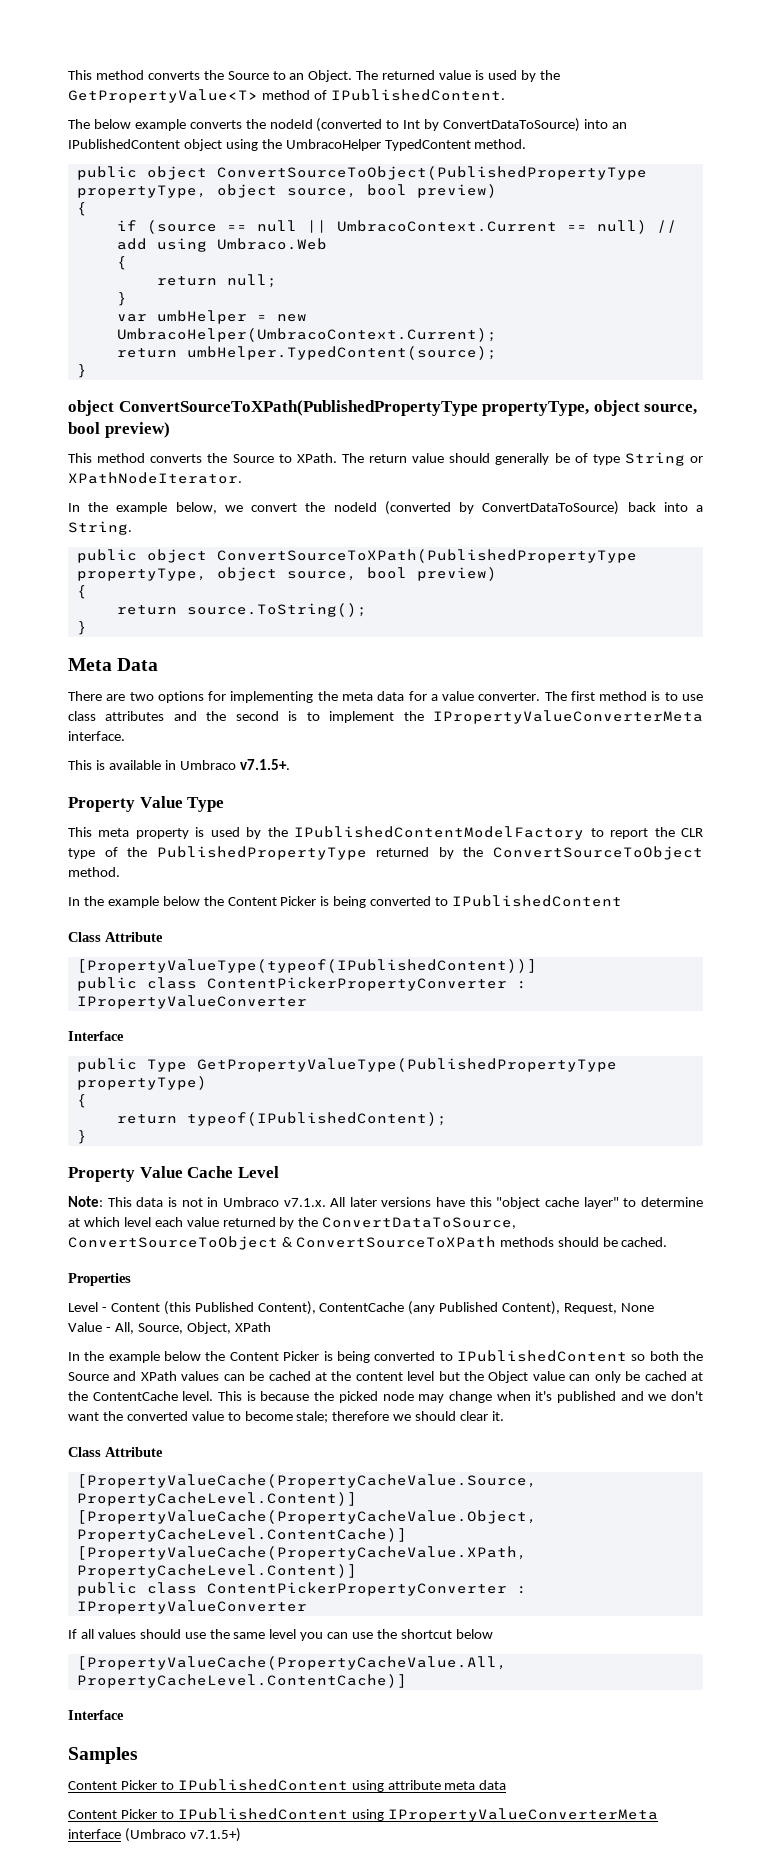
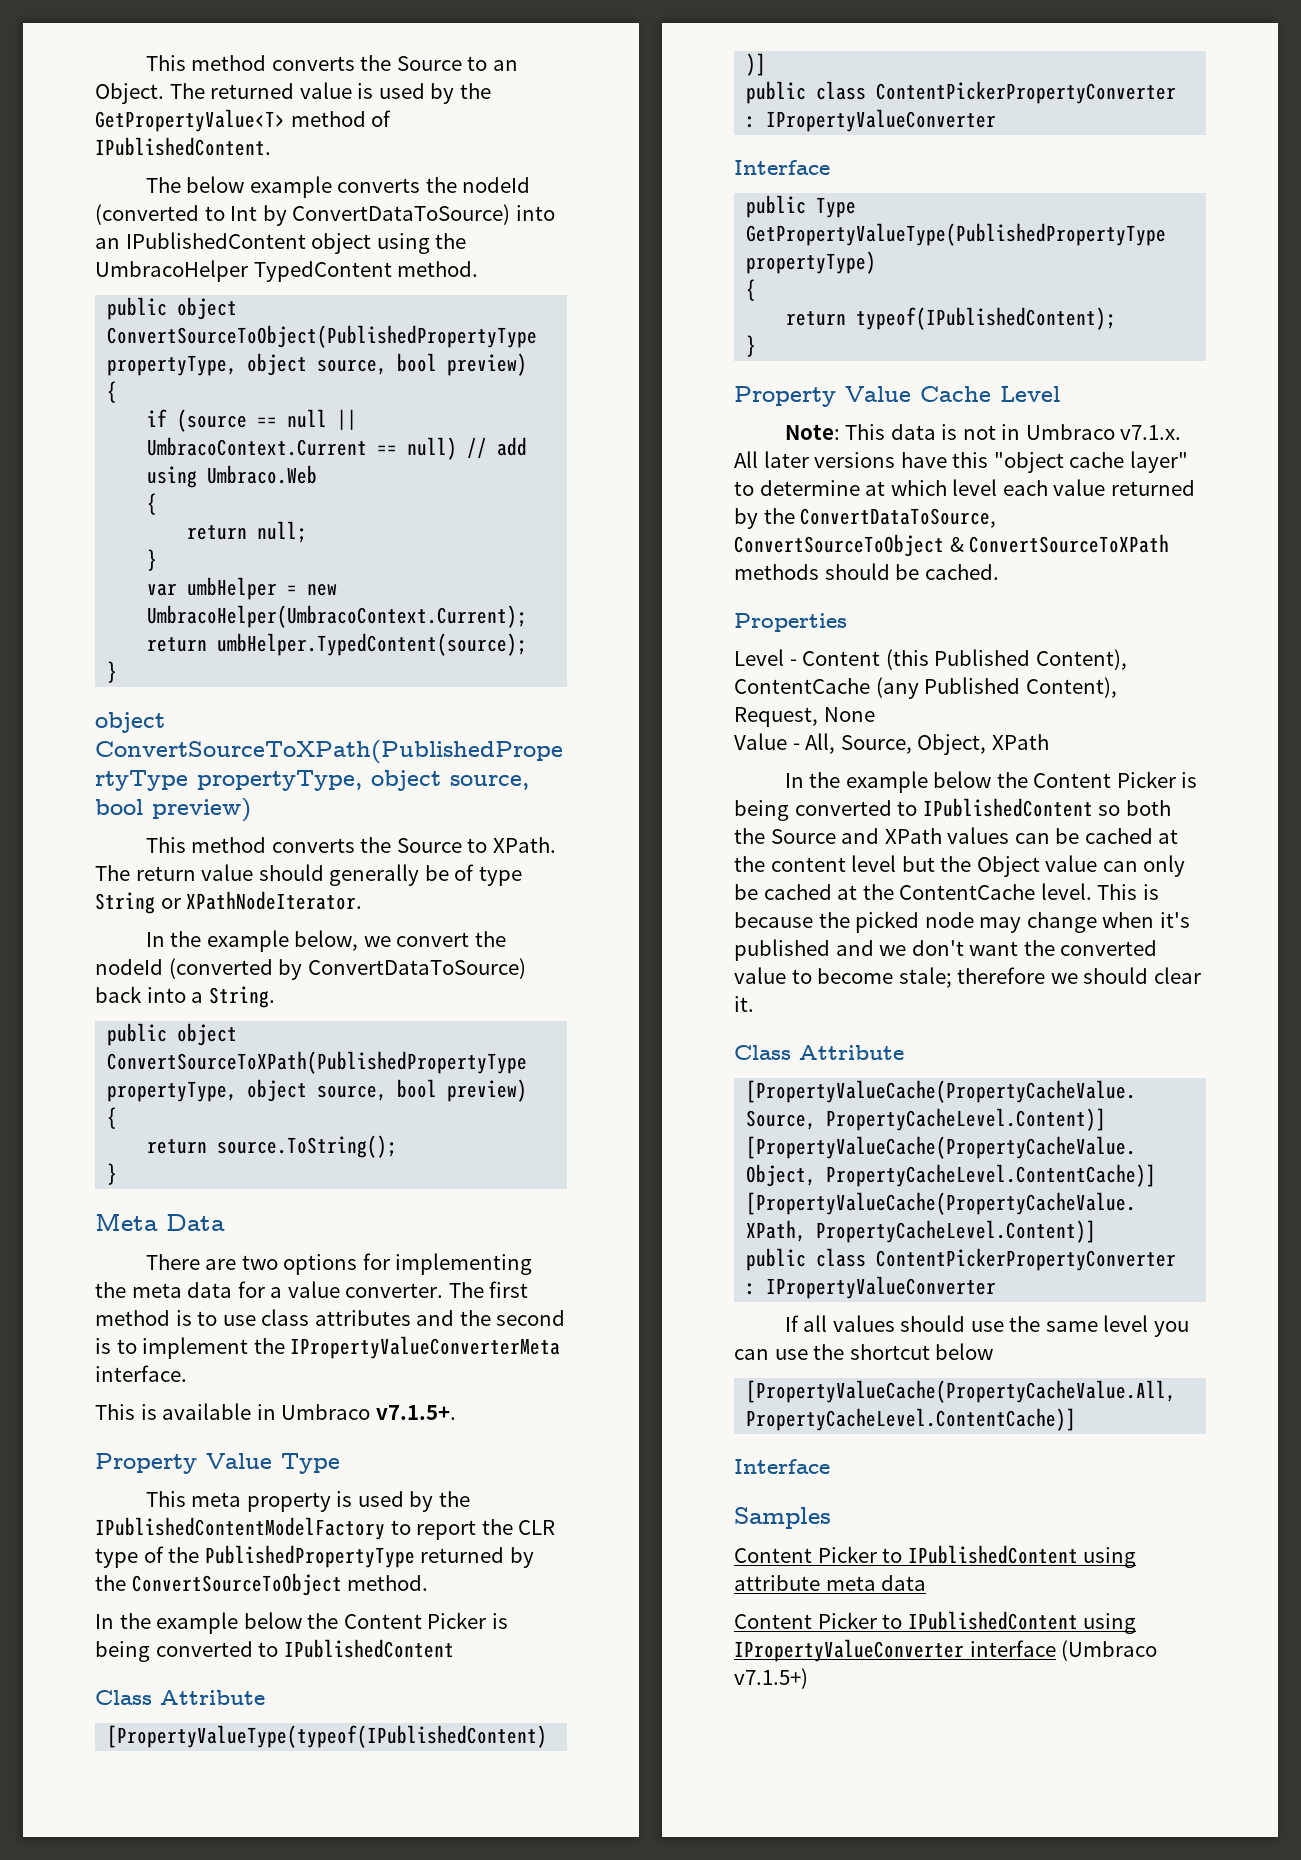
[387,1808,658,1822] IPropertyValueConverterMeta -> [734,1639,964,1662] IPropertyValueConverter

